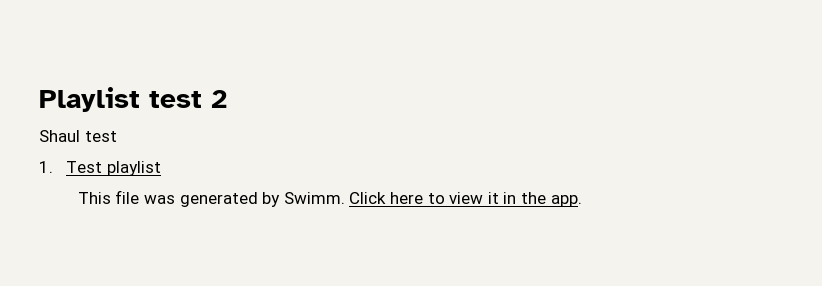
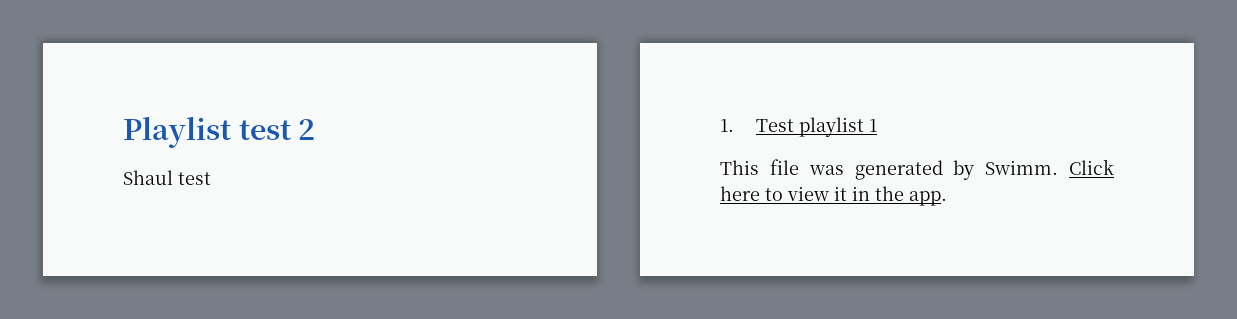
(161, 168) none -> [868,119,877,132] 1

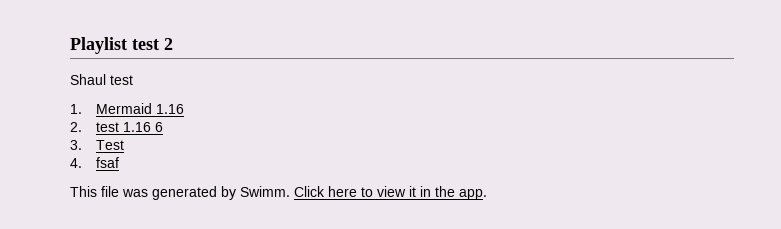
(734, 125) none -> [96,103,185,114] [70,122,164,132] [70,140,82,150] Mermaid 1.16 // 2. test 1.16 6 // 3.
[798,117,877,137] playlist 1 -> [70,157,120,168] // 4. fsaf

